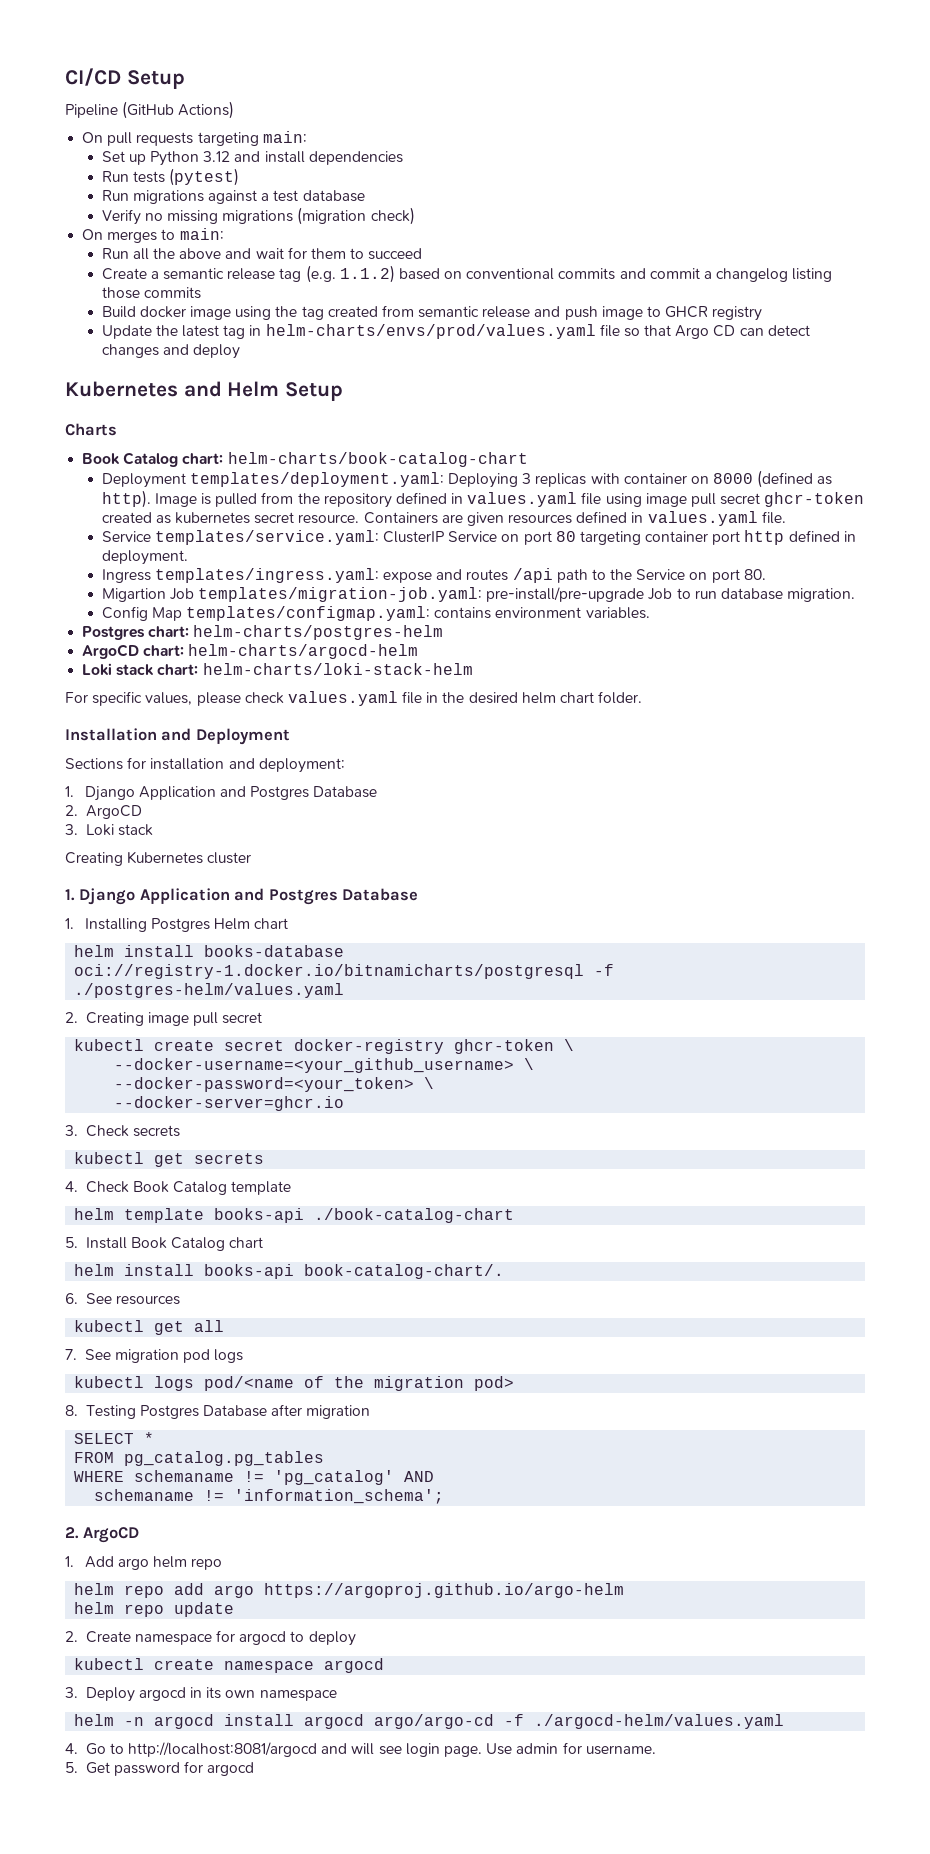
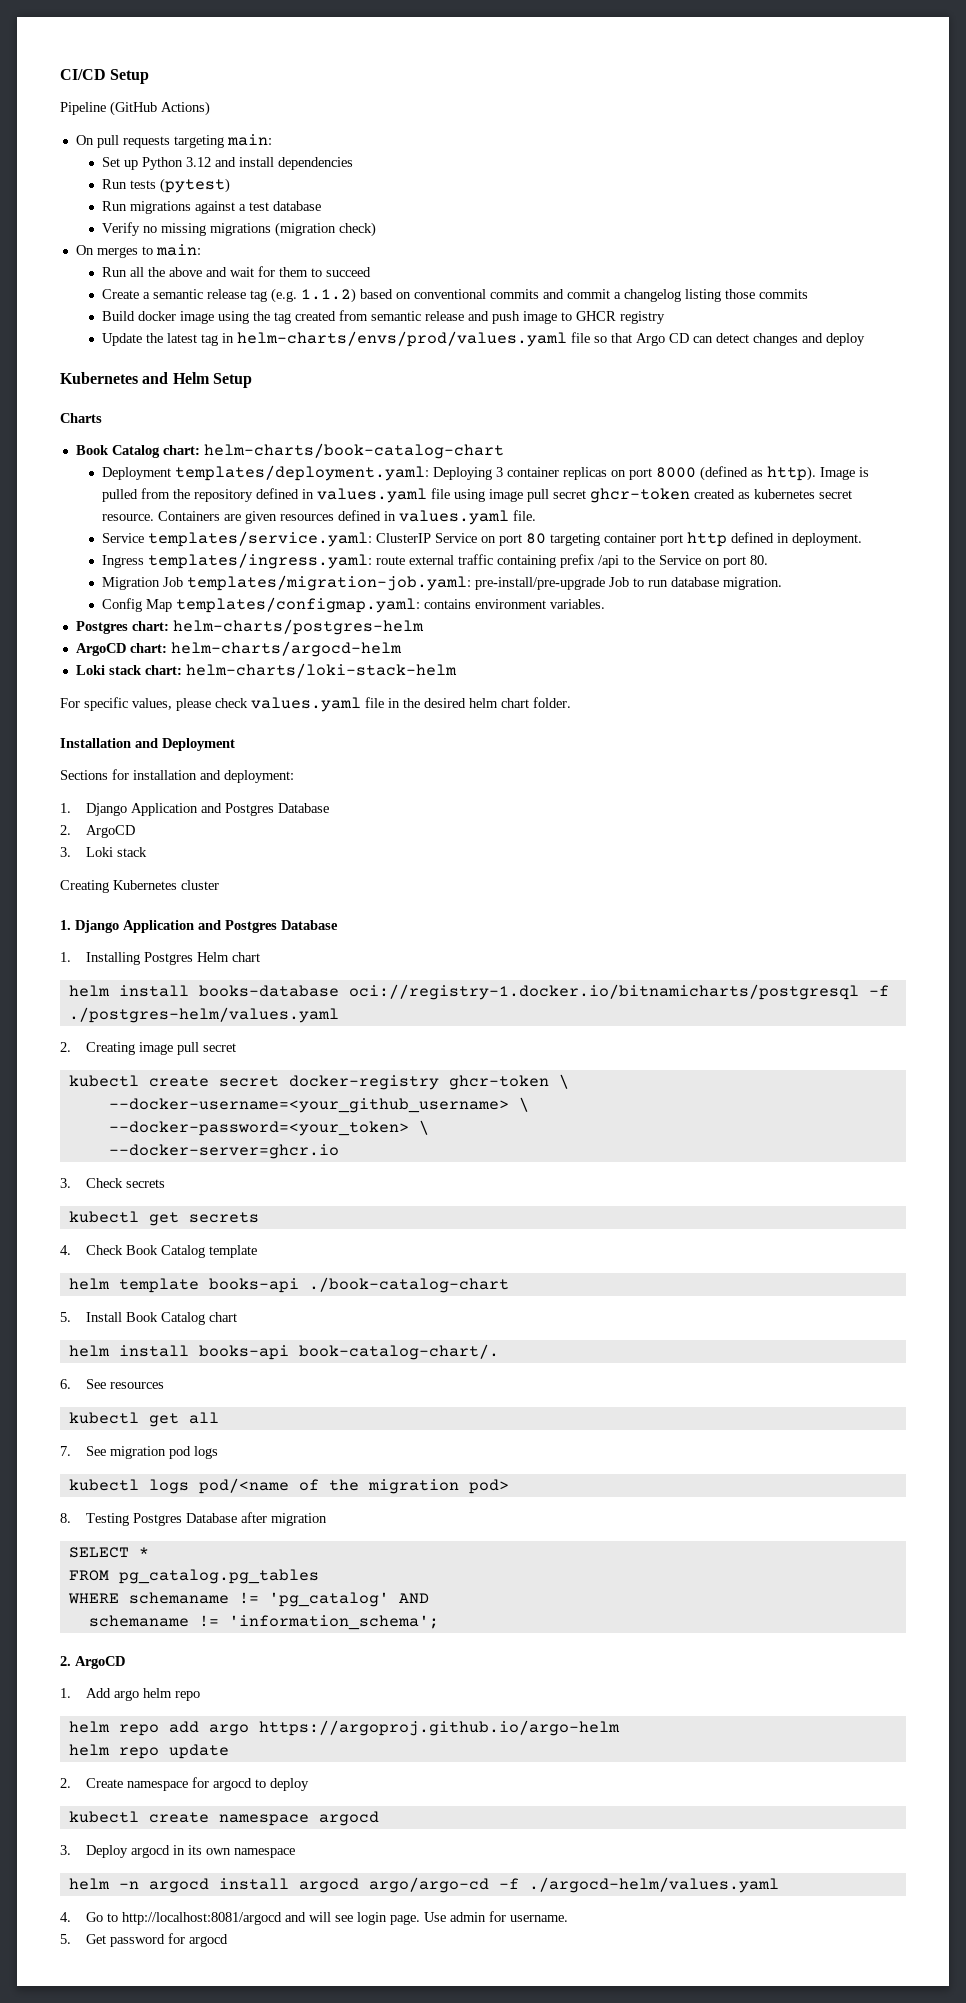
[535,473,709,487] replicas with container on -> [506,467,652,480] container replicas on port
[382,568,588,583] expose and routes /api path -> [375,554,619,568] route external traffic containing prefix /api
[101,588,166,602] Migartion -> [101,577,160,590] Migration

